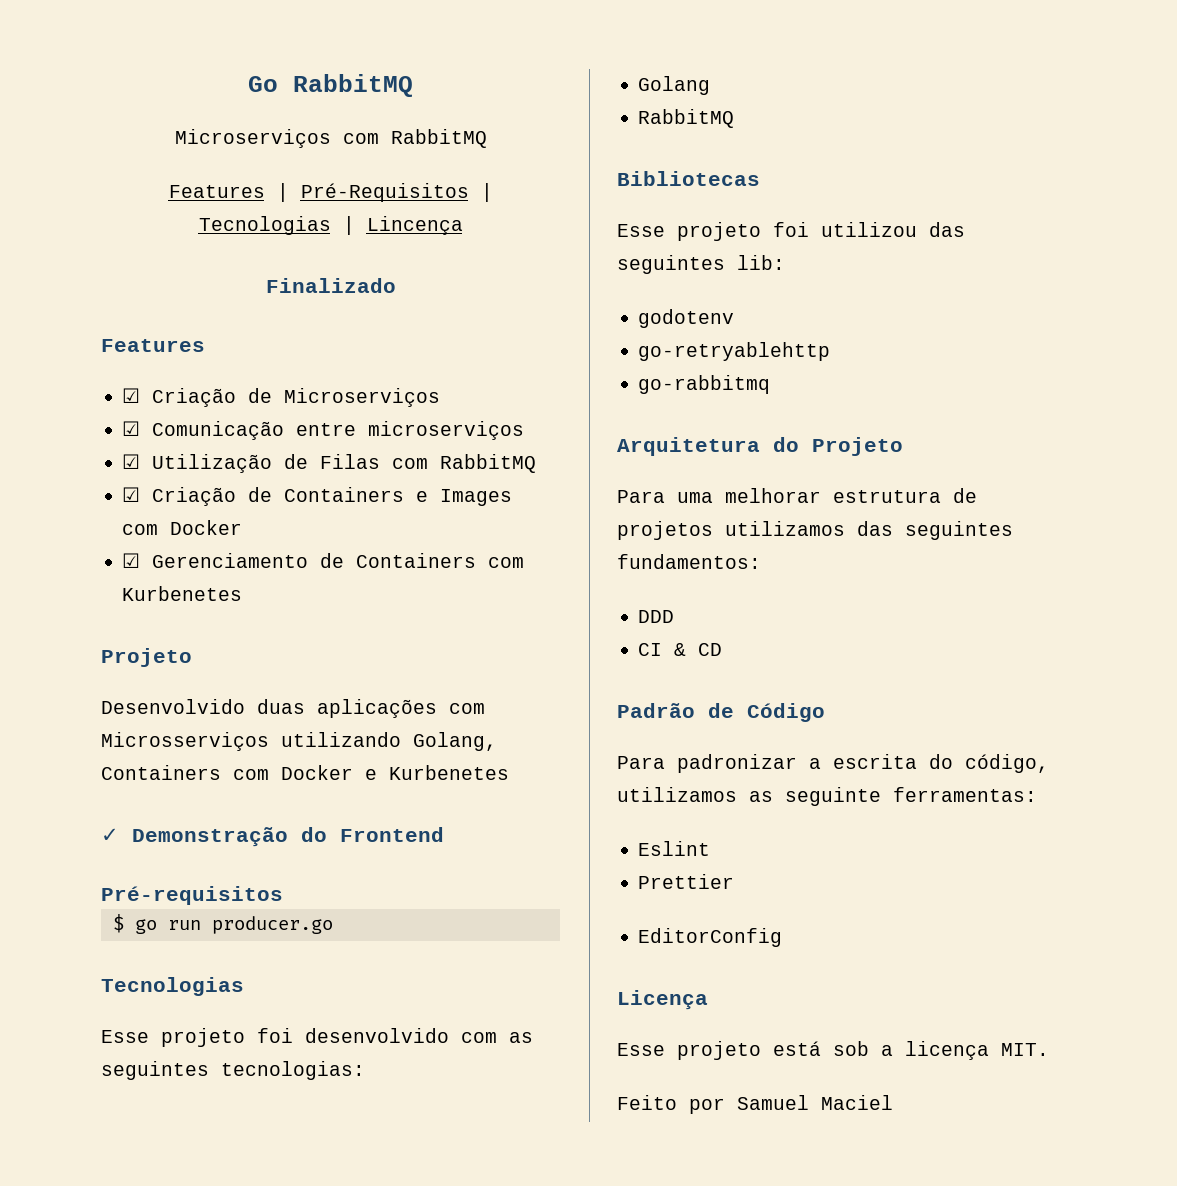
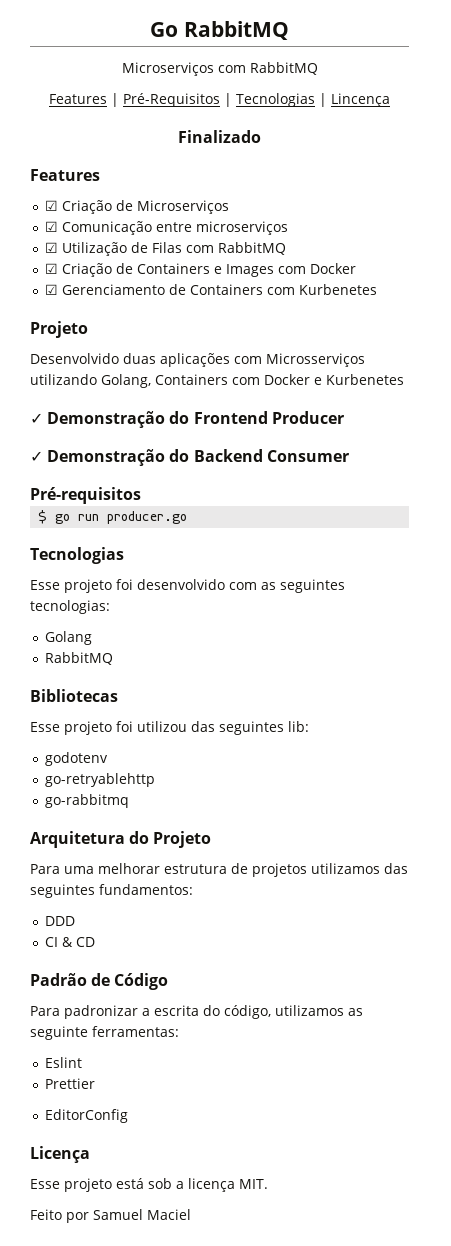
(444, 834) none -> [271,411,344,424] [30,449,349,466] Producer // ✓ Demonstração do Backend Consumer

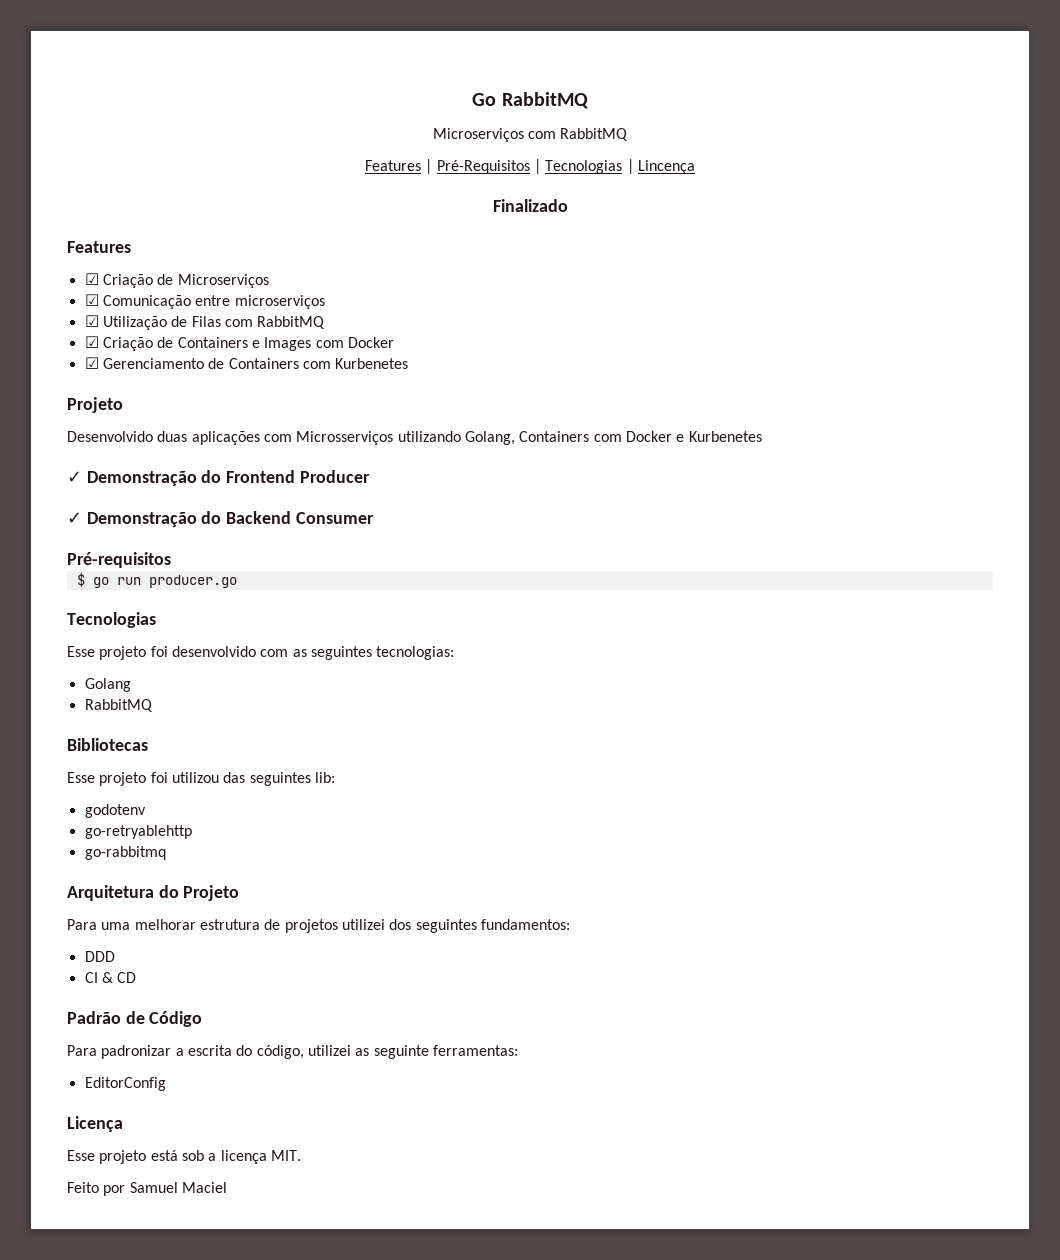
[311,863,408,874] utilizamos das -> [341,919,412,930] utilizei dos
[275,1005,344,1016] utilizamos -> [307,1045,351,1056] utilizei
[44,1057,82,1068] [44,1078,95,1089] // Eslint // Prettier -> (518, 1050) none

